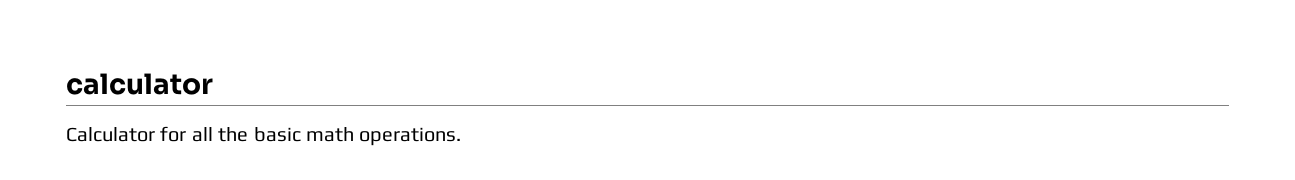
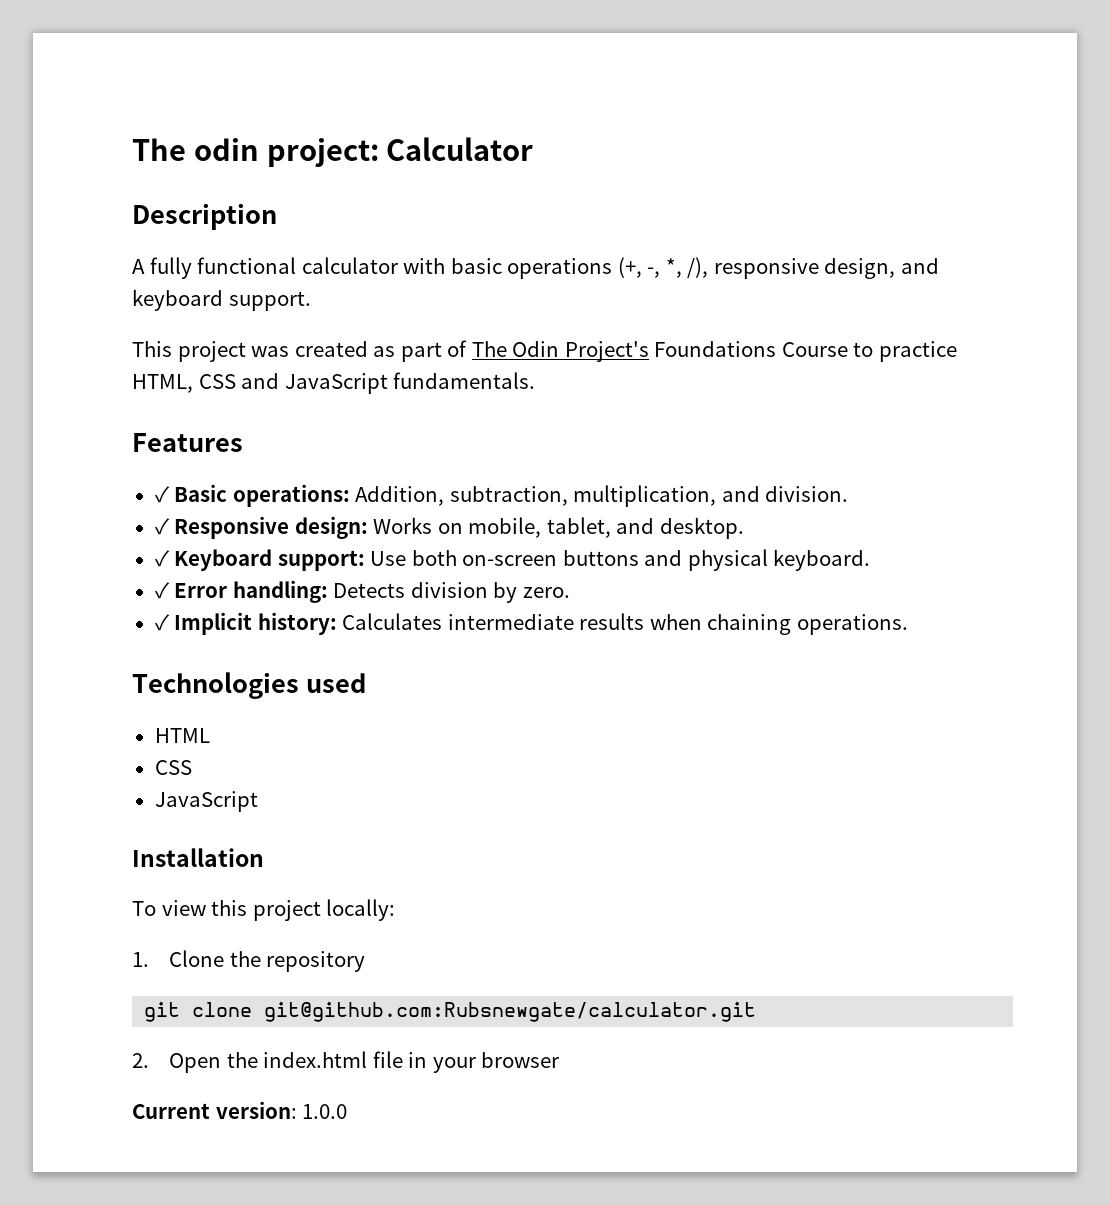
[66,73,213,95] [66,126,462,146] calculator // Calculator for all the basic math operations. -> [132,137,534,167] [132,203,277,230] [132,257,939,279] [132,289,311,311] [132,340,957,362] [132,372,536,394] [132,433,243,452] [154,484,849,507] [154,516,744,539] [154,549,871,571] [154,580,570,603] [154,612,908,635] [132,672,366,699] [154,728,210,743] [154,760,192,775] [154,791,258,812] [132,848,264,867] [132,899,396,921] [132,950,366,972] [144,1002,757,1022] [132,1051,560,1073] [132,1101,348,1119] The odin project: Calculator // Description // A fully functional calculator with basic operations (+, -, *, /), responsive design, and keyboard support. // This project was created as part of The Odin Project's Foundations Course to practice HTML, CSS and JavaScript fundamentals. // Features // ✓ Basic operations: Addition, subtraction, multiplication, and division. // ✓ Responsive design: Works on mobile, tablet, and desktop. // ✓ Keyboard support: Use both on-screen buttons and physical keyboard. // ✓ Error handling: Detects division by zero. // ✓ Implicit history: Calculates intermediate results when chaining operations. // Technologies used // HTML // CSS // JavaScript // Installation // To view this project locally: // 1. Clone the repository // git clone git@github.com:Rubsnewgate/calculator.git // 2. Open the index.html file in your browser // Current version: 1.0.0

